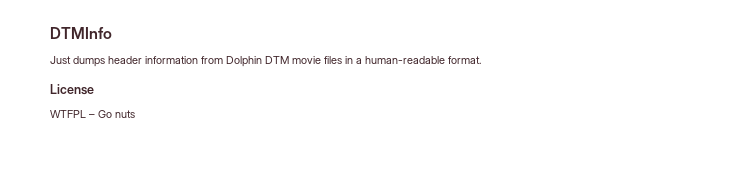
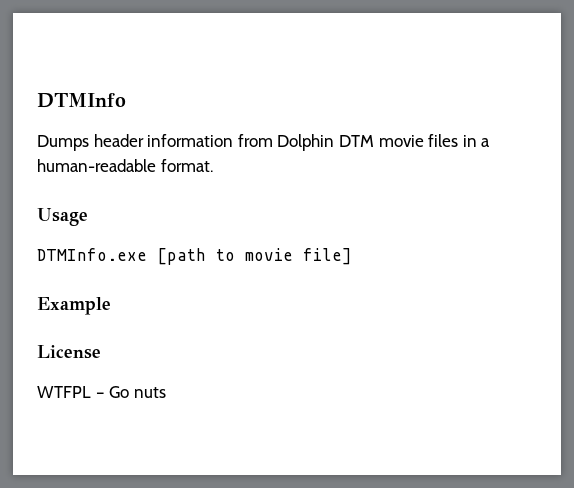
[50,56,105,67] Just dumps -> [37,135,89,151] Dumps
(481, 60) none -> [37,208,88,226] [37,248,352,265] [37,297,111,315] // Usage // DTMInfo.exe [path to movie file] // Example

